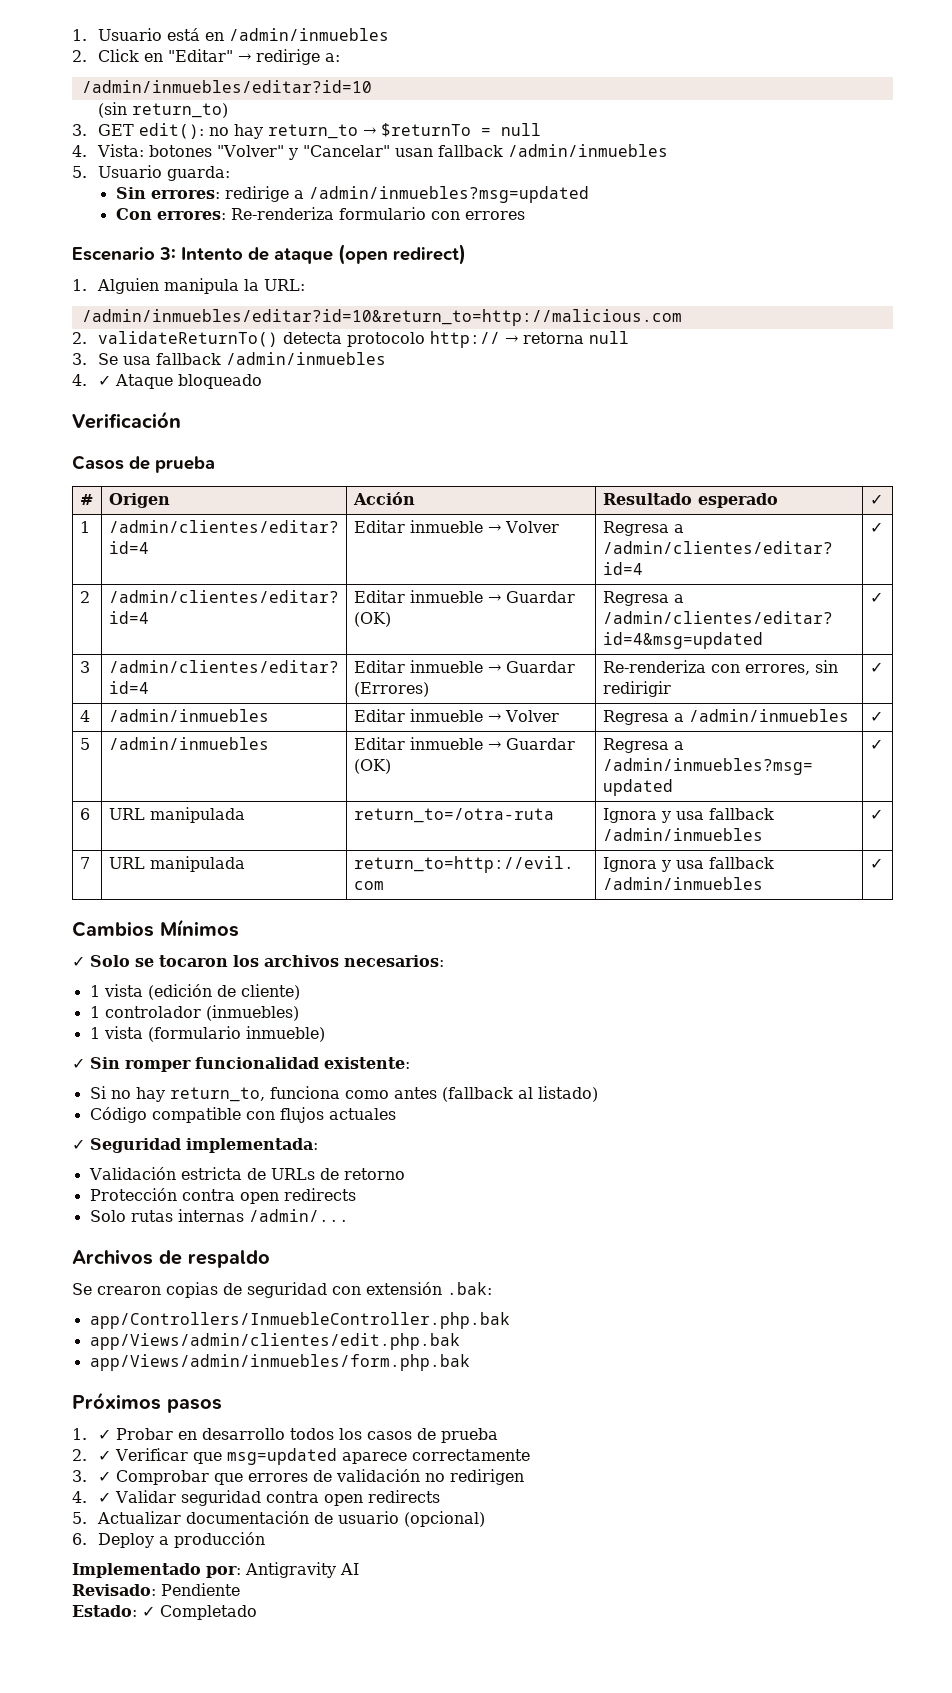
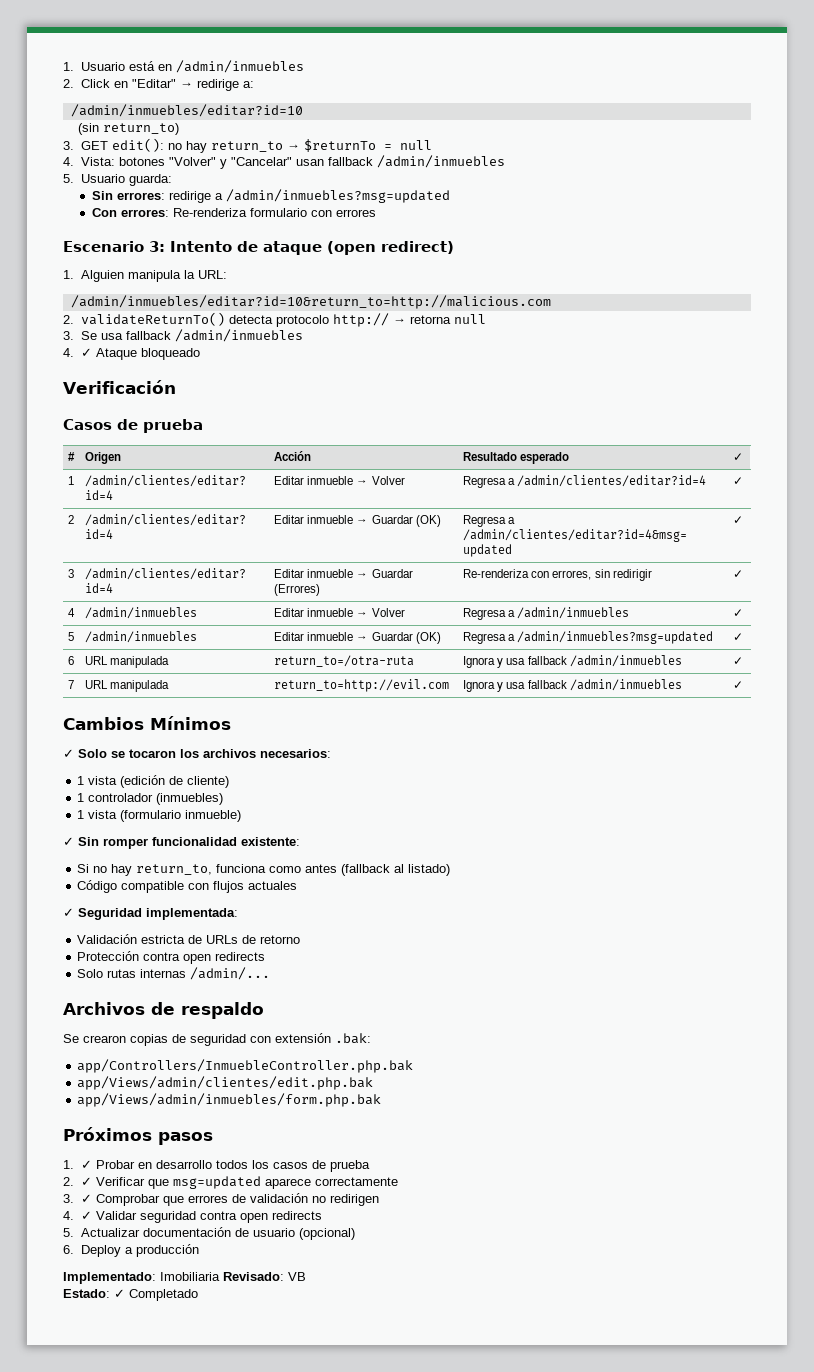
[72,1562,359,1578] [72,1583,240,1596] Implementado por: Antigravity AI // Revisado: Pendiente -> [63,1272,306,1284] Implementado: Imobiliaria Revisado: VB

